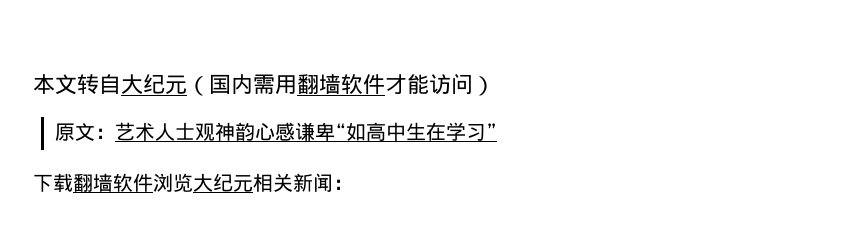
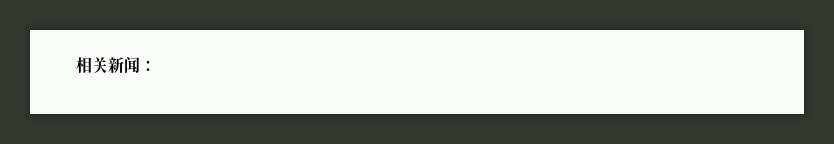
[33,73,495,96] [55,122,498,141] [33,173,253,192] 本文转自大纪元（国内需用翻墙软件才能访问） // 原文：艺术人士观神韵心感谦卑“如高中生在学习” // 下载翻墙软件浏览大纪元 -> (76, 65) none

